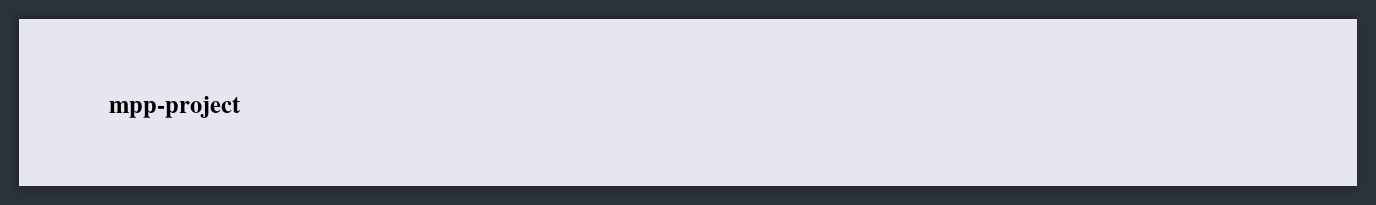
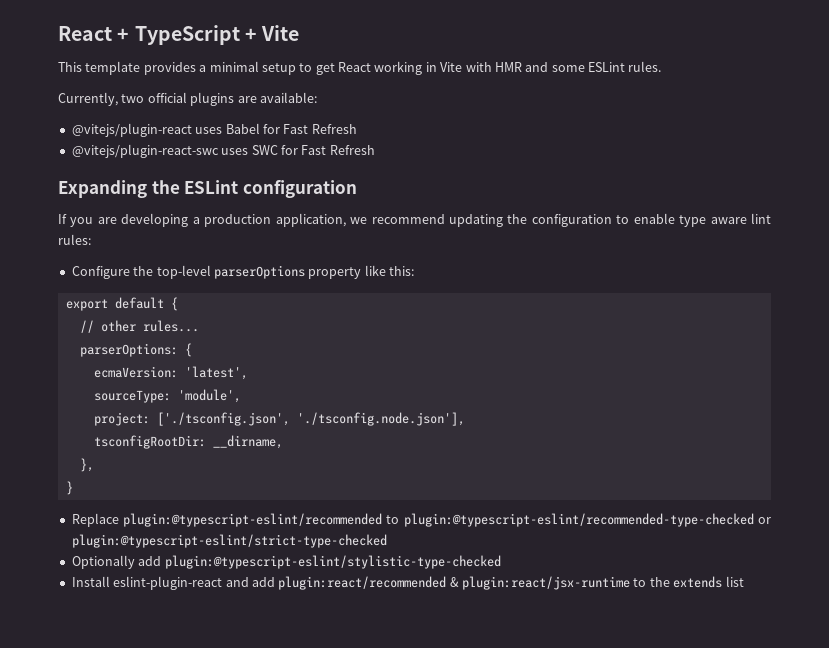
[109,96,241,118] mpp-project -> [58,25,300,45] [58,61,662,75] [58,92,317,106] [71,123,357,137] [71,144,375,158] [58,180,357,198] [58,213,771,227] [58,234,91,245] [71,265,414,279] [65,297,178,311] [79,320,199,333] [79,343,192,357] [93,366,248,380] [93,389,241,403] [93,412,465,426] [93,435,283,449] [79,458,94,472] [65,481,73,495] [71,513,771,527] [71,534,387,548] [71,555,501,569] [71,576,744,590] React + TypeScript + Vite // This template provides a minimal setup to get React working in Vite with HMR and some ESLint rules. // Currently, two official plugins are available: // @vitejs/plugin-react uses Babel for Fast Refresh // @vitejs/plugin-react-swc uses SWC for Fast Refresh // Expanding the ESLint configuration // If you are developing a production application, we recommend updating the configuration to enable type aware lint rules: // Configure the top-level parserOptions property like this: // export default { // // other rules... // parserOptions: { // ecmaVersion: 'latest', // sourceType: 'module', // project: ['./tsconfig.json', './tsconfig.node.json'], // tsconfigRootDir: __dirname, // }, // } // Replace plugin:@typescript-eslint/recommended to plugin:@typescript-eslint/recommended-type-checked or plugin:@typescript-eslint/strict-type-checked // Optionally add plugin:@typescript-eslint/stylistic-type-checked // Install eslint-plugin-react and add plugin:react/recommended & plugin:react/jsx-runtime to the extends list

